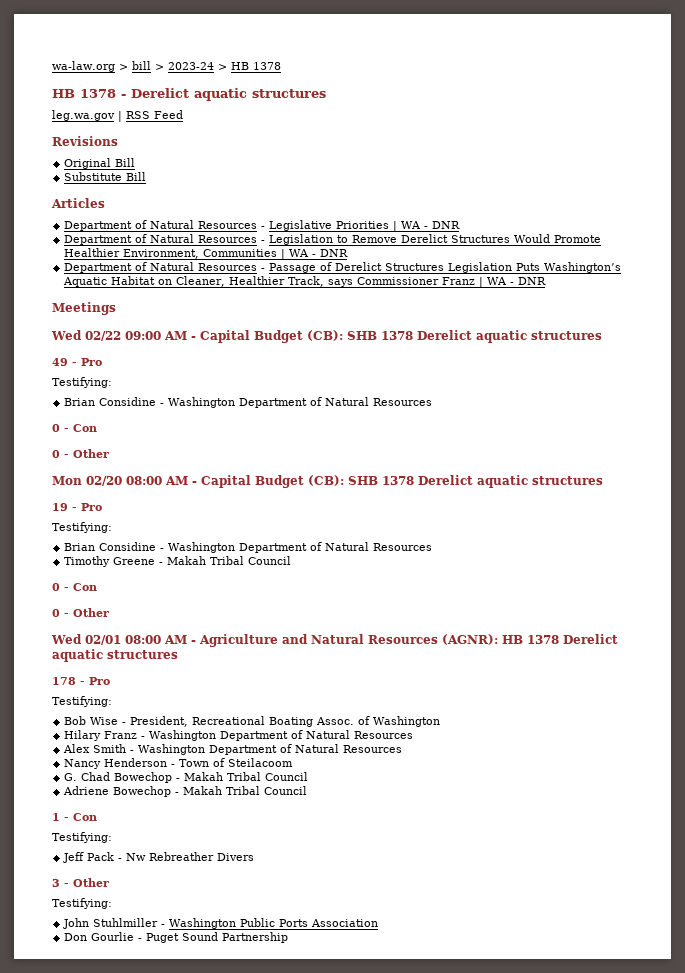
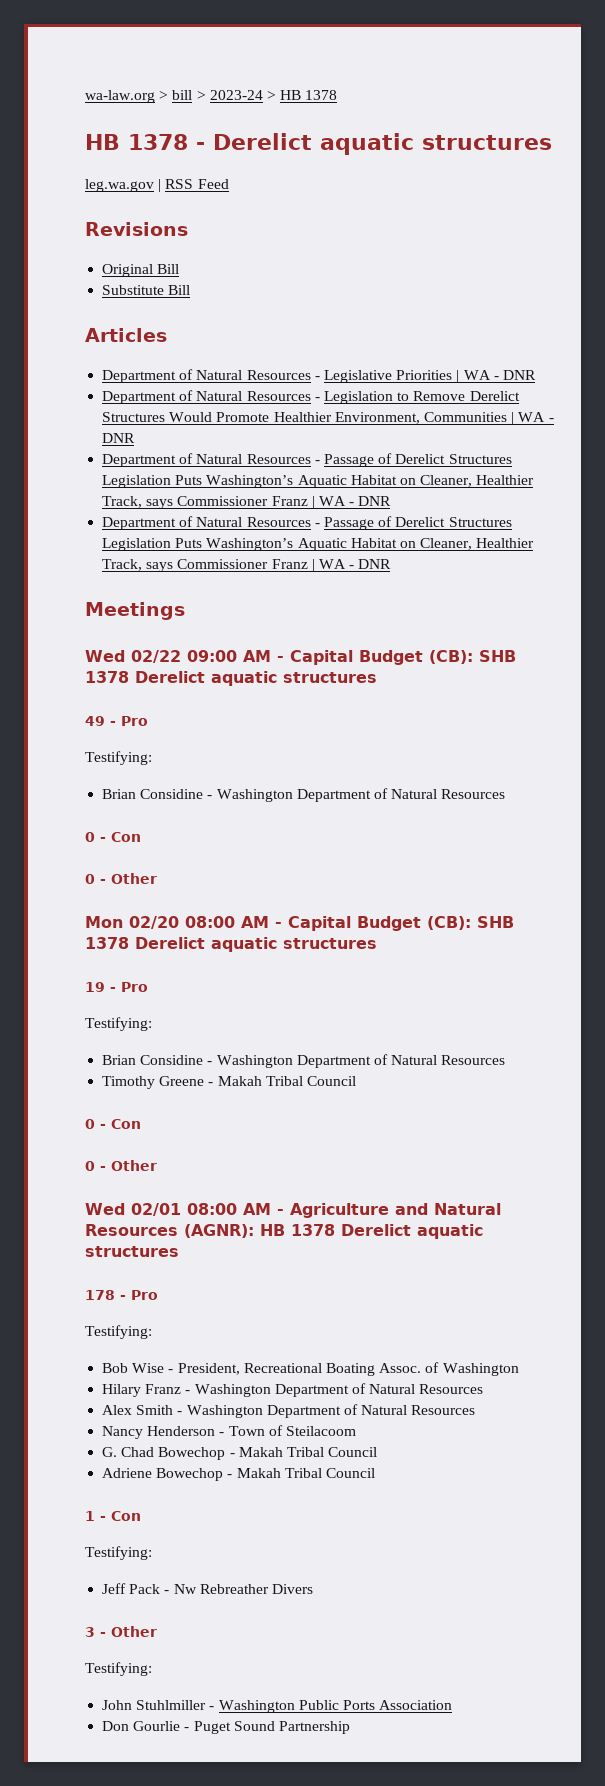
(547, 281) none -> [102,516,512,530] [102,538,535,551] [102,559,392,572] // Department of Natural Resources - Passage of Derelict Structures Legislation Puts Washington’s Aquatic Habitat on Cleaner, Healthier Track, says Commissioner Franz | WA - DNR

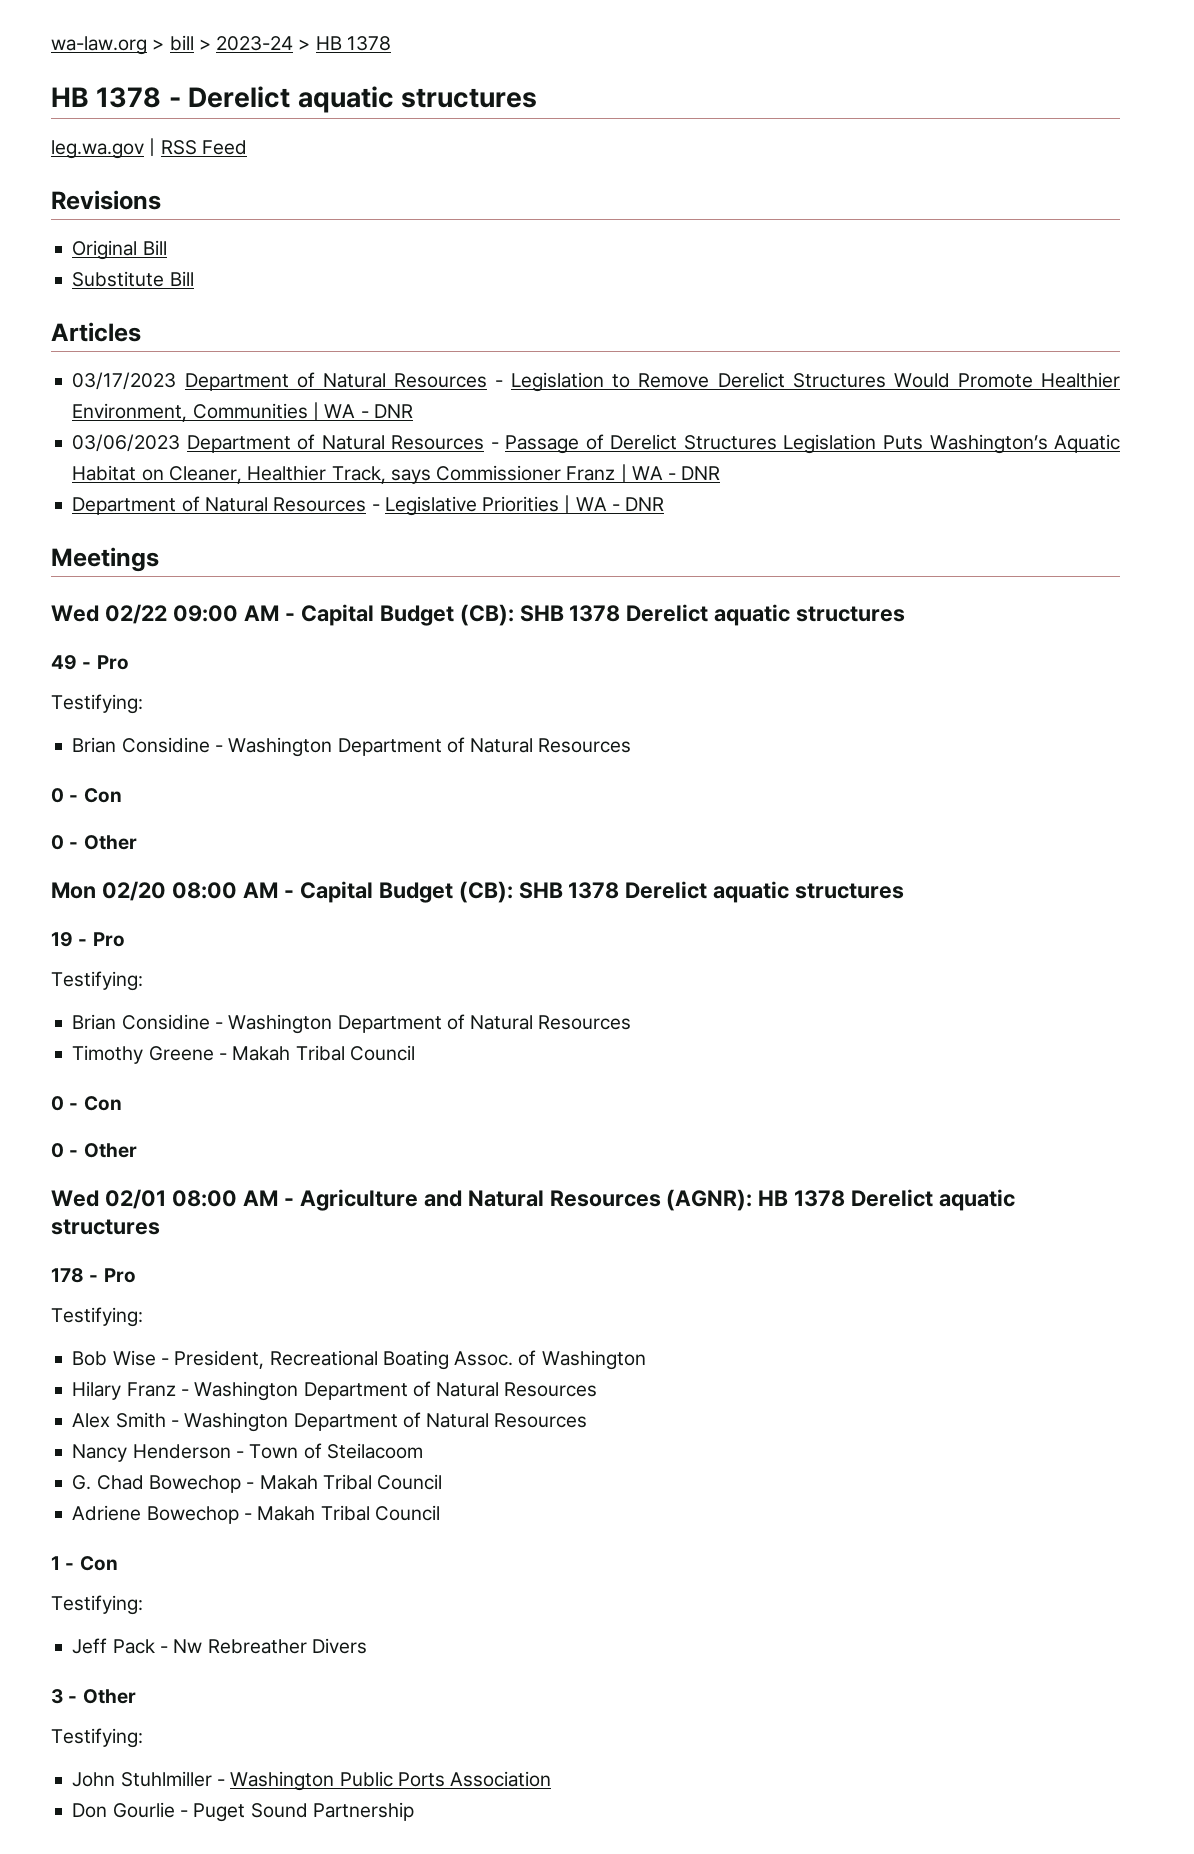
[102,369,536,383] Department of Natural Resources - Legislative Priorities | WA - DNR // -> [72,372,177,390] 03/17/2023
(136, 438) none -> [72,434,181,452] 03/06/2023
[323,516,512,530] [102,538,535,551] [102,559,308,572] Passage of Derelict Structures Legislation Puts Washington’s Aquatic Habitat on Cleaner, Healthier Track, says Commissioner Franz -> [384,496,560,516] Legislative Priorities

